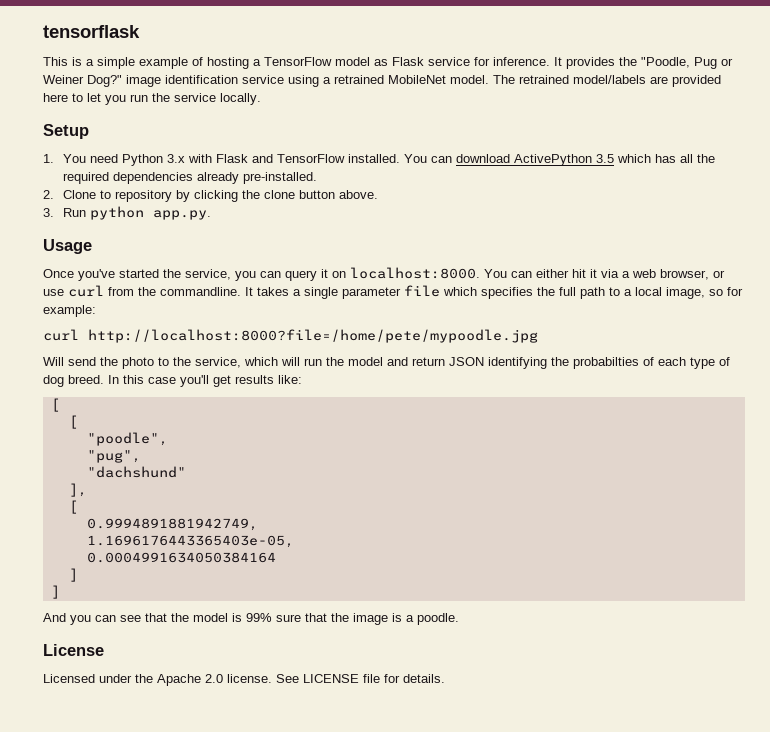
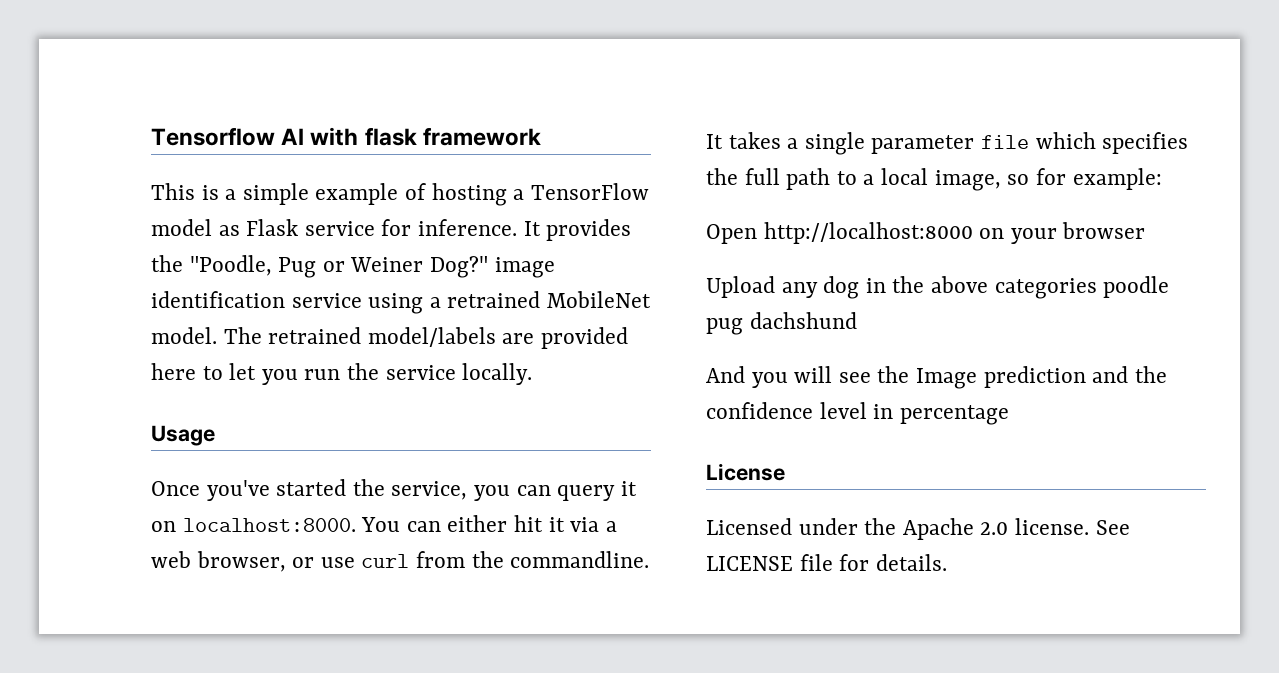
[43,25,140,38] tensorflask -> [151,127,541,146] Tensorflow AI with flask framework
[43,124,89,139] [43,154,716,166] [63,172,318,184] [43,190,379,202] [43,206,212,220] // Setup // 1. You need Python 3.x with Flask and TensorFlow installed. You can download ActivePython 3.5 which has all the required dependencies already pre-installed. // 2. Clone to repository by clicking the clone button above. // 3. Run python app.py. -> (533, 374) none
[43,329,538,343] [43,357,730,369] [43,375,302,387] [50,398,60,412] [68,415,78,429] [86,432,168,446] [86,450,141,463] [86,466,186,478] [68,483,87,497] [68,500,78,514] [86,518,258,531] [86,535,294,548] [86,552,276,563] [68,568,78,582] [50,585,60,599] [43,613,459,625] curl http://localhost:8000?file=/home/pete/mypoodle.jpg // Will send the photo to the service, which will run the model and return JSON identifying the probabilties of each type of dog breed. In this case you'll get results like: // [ // [ // "poodle", // "pug", // "dachshund" // ], // [ // 0.9994891881942749, // 1.1696176443365403e-05, // 0.0004991634050384164 // ] // ] // And you can see that the model is 99% sure that the image is a poodle. -> [706,222,1146,244] [706,276,1170,299] [706,312,857,335] [706,366,1167,389] [706,402,1009,425] Open http://localhost:8000 on your browser // Upload any dog in the above categories poodle pug dachshund // And you will see the Image prediction and the confidence level in percentage

